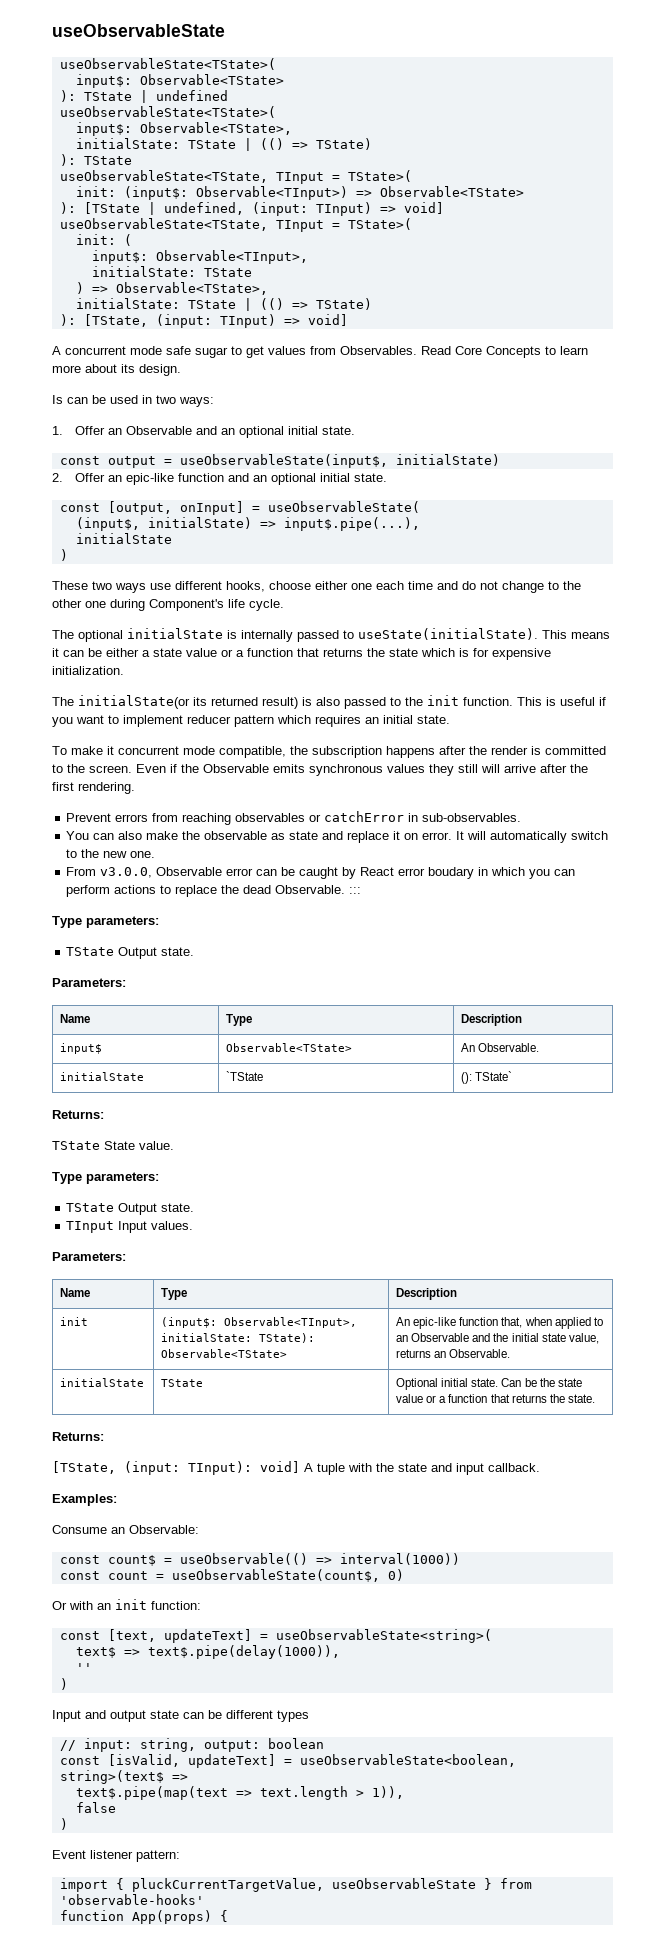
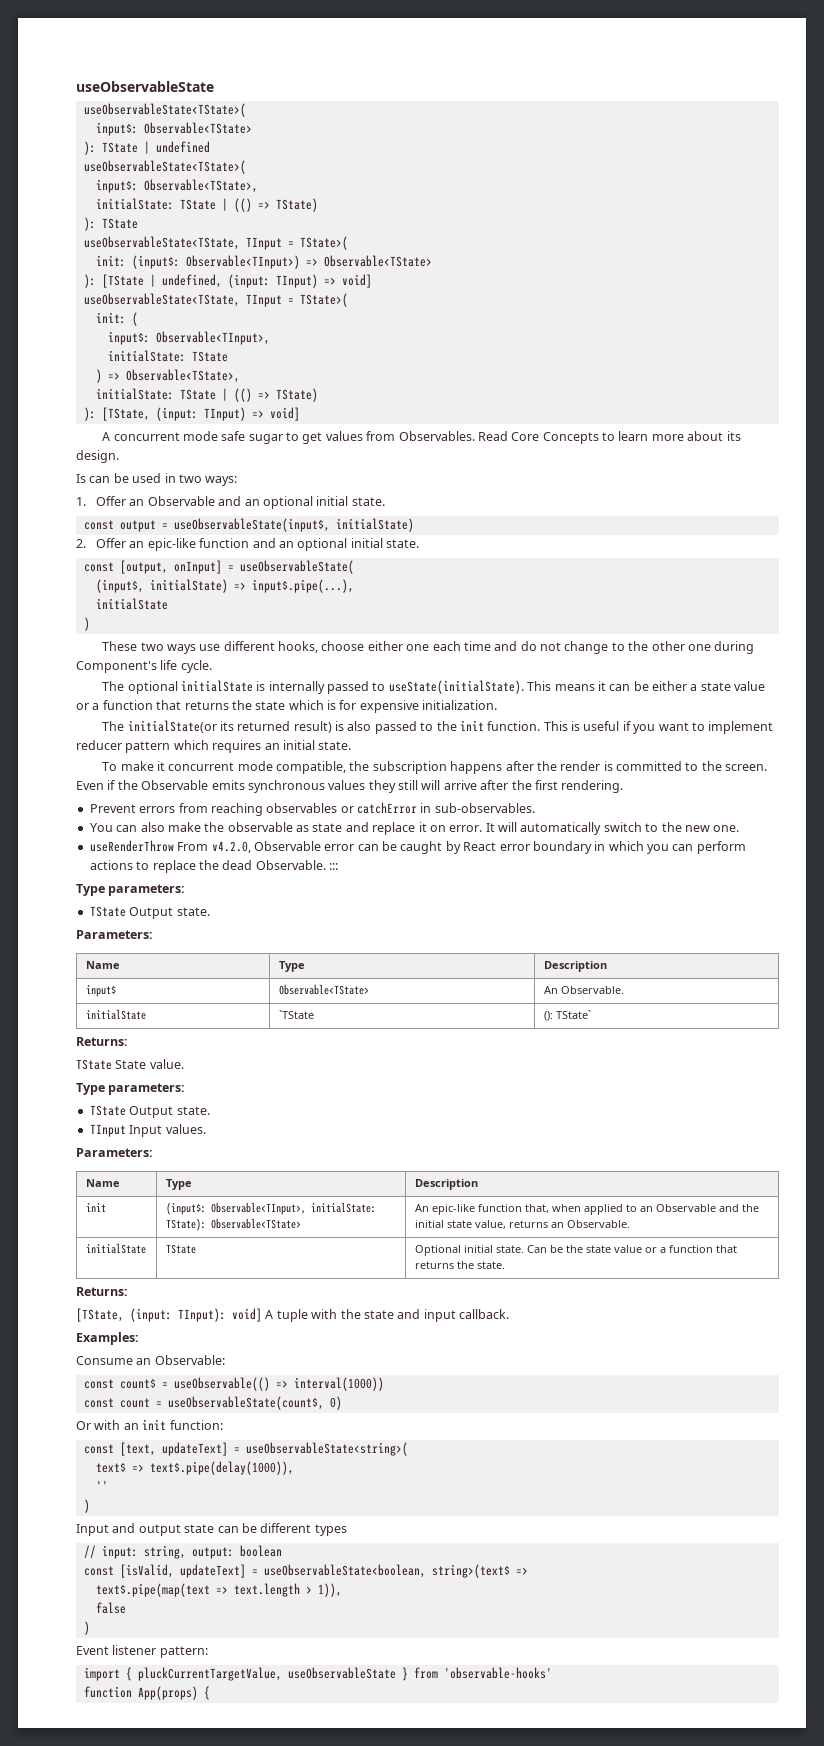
[66,867,153,878] From v3.0.0, -> [89,840,251,853] useRenderThrow From v4.2.0,
[428,867,475,879] boudary -> [532,841,592,854] boundary

